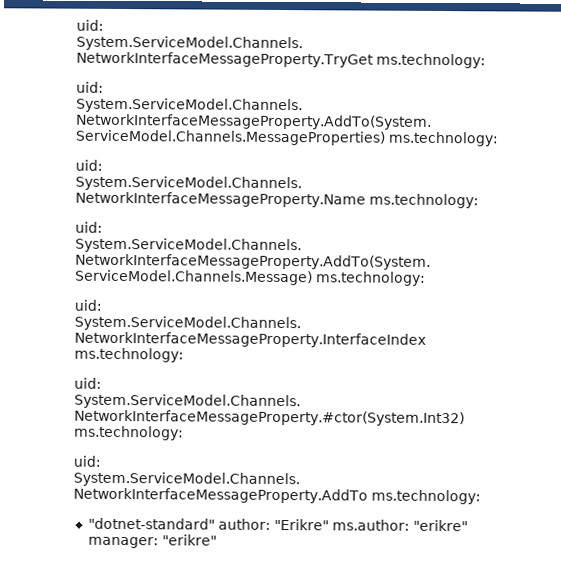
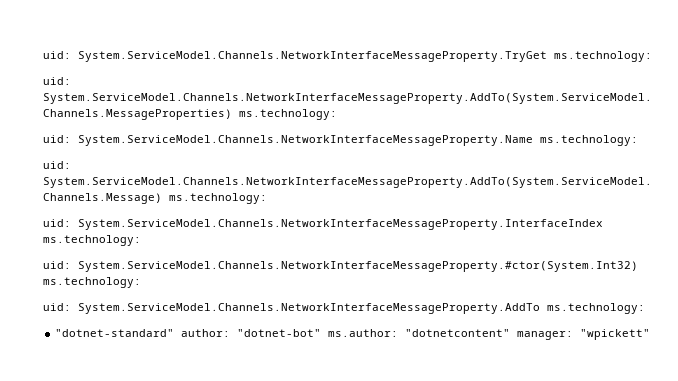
[273,518,468,532] [87,534,217,549] "Erikre" ms.author: "erikre" manager: "erikre" -> [237,329,651,340] "dotnet-bot" ms.author: "dotnetcontent" manager: "wpickett"

